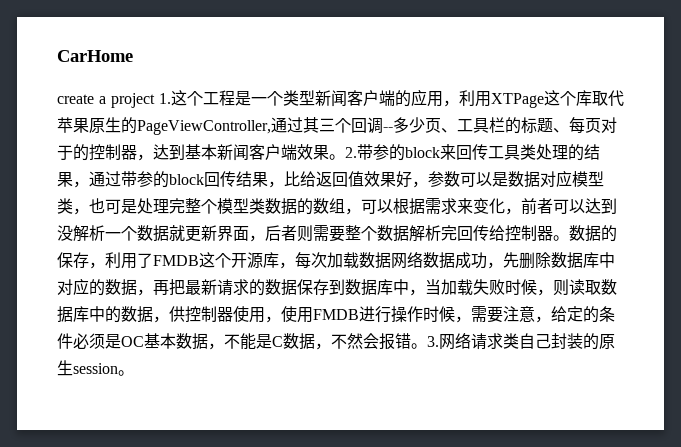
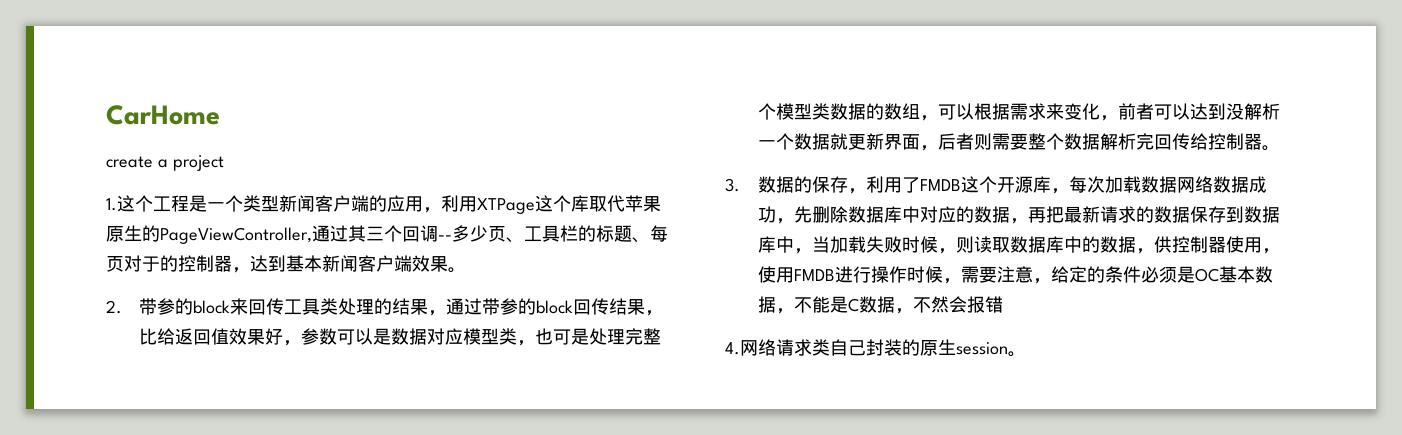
(155, 100) none -> (224, 163) //
(345, 157) none -> (466, 270) //
(569, 238) none -> [725,178,740,192] // 3.
[411,336,439,349] 。3. -> [725,342,740,355] // 4.

